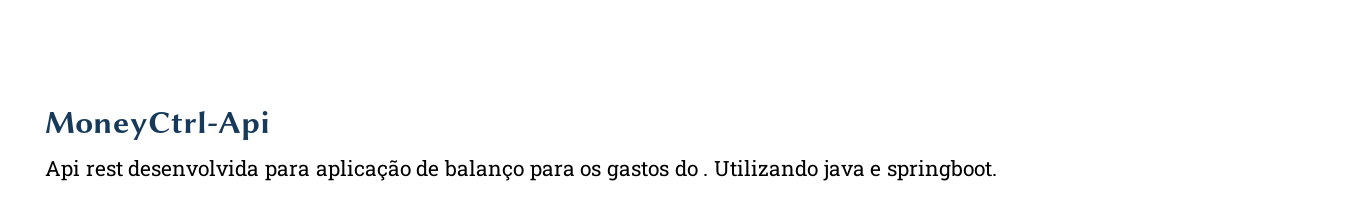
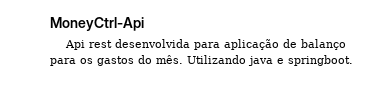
[703,173,709,176] . -> [156,55,183,64] mês.

